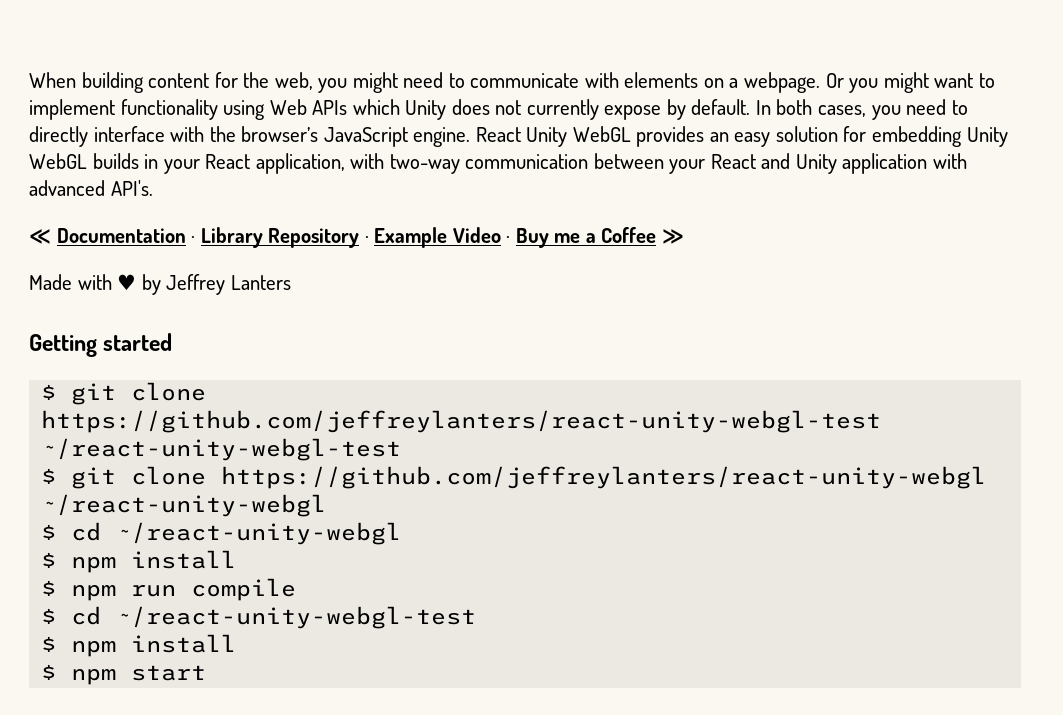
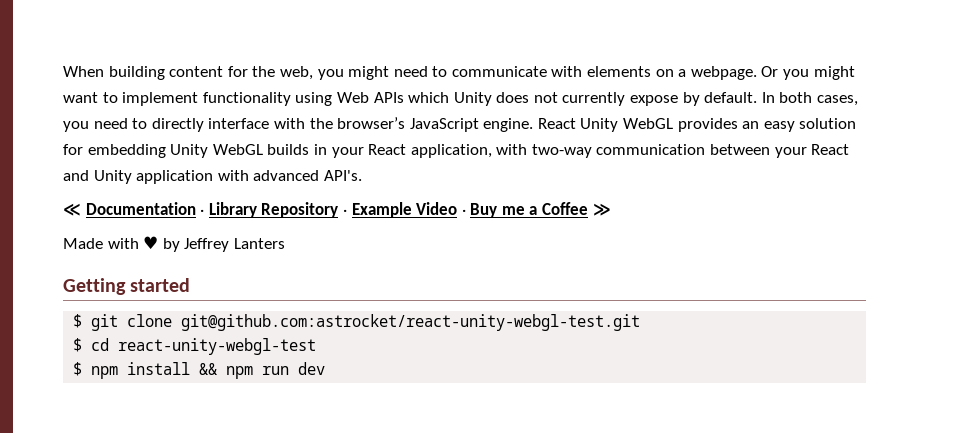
[41,410,882,433] [41,438,402,461] [41,466,987,489] [41,494,327,517] [41,522,402,545] [41,550,237,573] [41,580,57,596] https://github.com/jeffreylanters/react-unity-webgl-test ~/react-unity-webgl-test // $ git clone https://github.com/jeffreylanters/react-unity-webgl ~/react-unity-webgl // $ cd ~/react-unity-webgl // $ npm install // $ -> [181,314,641,331] [73,338,317,355] [73,362,218,379] git@github.com:astrocket/react-unity-webgl-test.git // $ cd react-unity-webgl-test // $ npm install &&
[191,578,297,601] [41,606,477,629] [41,634,237,657] [41,664,207,685] compile // $ cd ~/react-unity-webgl-test // $ npm install // $ npm start -> [298,362,326,375] dev

